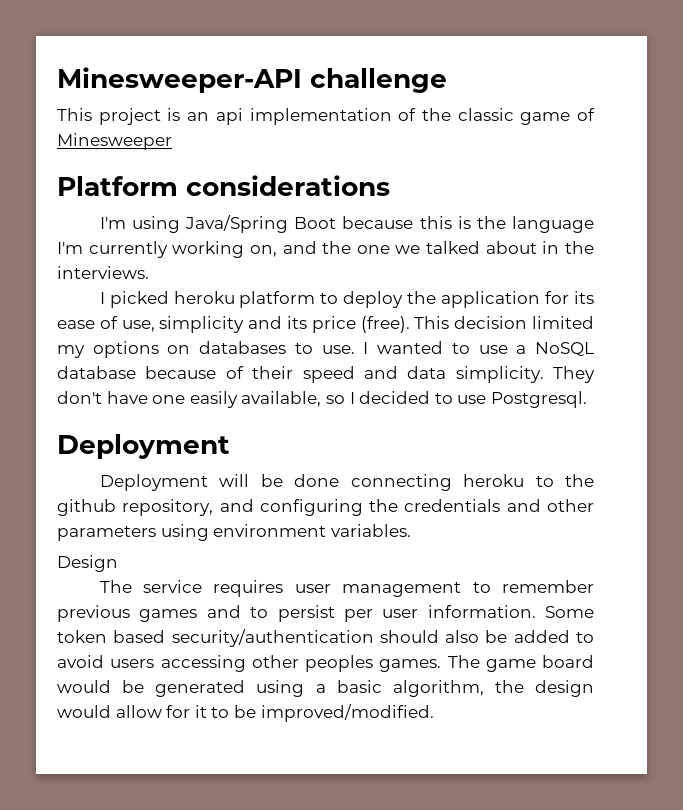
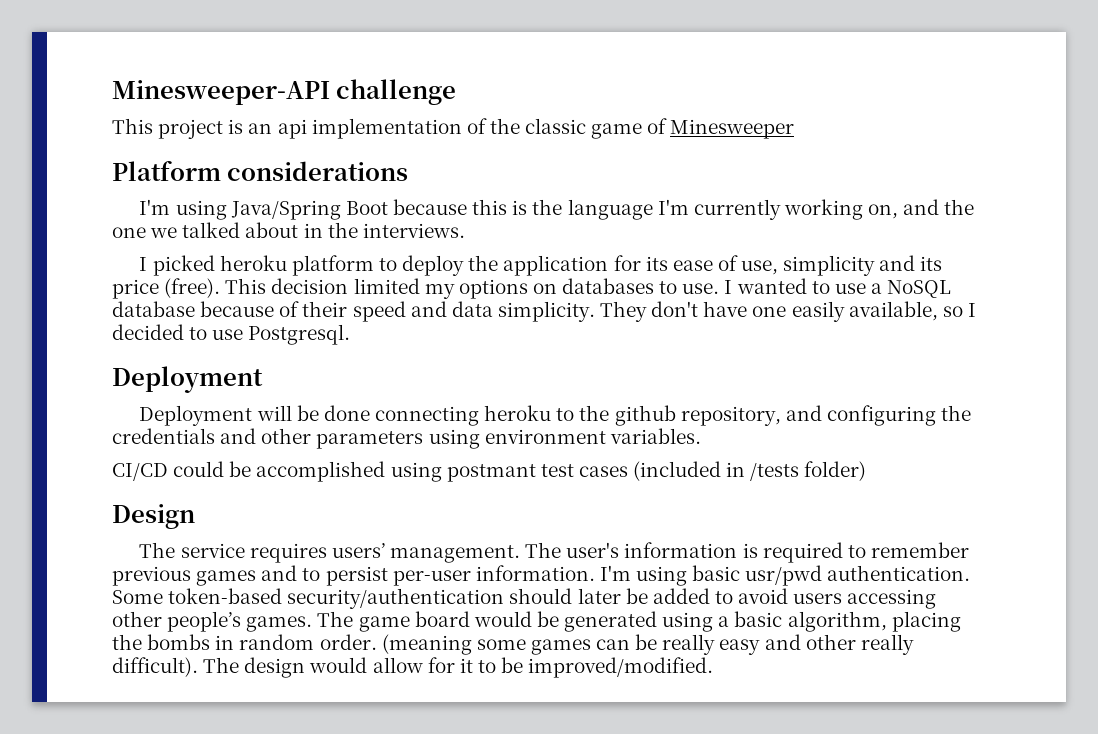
[57,555,118,572] [99,580,462,597] Design // The service requires user management -> [112,461,867,482] [112,504,195,529] [139,542,843,563] CI/CD could be accomplished using postmant test cases (included in /tests folder) // Design // The service requires users’ management. The user's information is required
[343,605,594,622] [57,630,166,643] per user information. Some token based -> [392,565,971,586] [112,588,283,604] per-user information. I'm using basic usr/pwd authentication. Some token-based
[445,630,480,643] also -> [577,588,621,604] later
[305,655,373,672] peoples -> [167,611,242,632] people’s
[494,680,524,693] the -> [891,611,961,632] [112,634,914,655] [112,657,240,677] placing the bombs in random order. (meaning some games can be really easy and other really difficult). The

